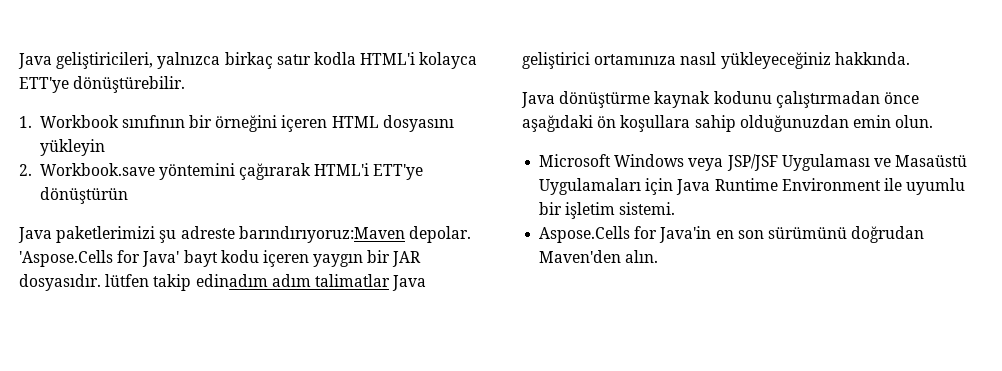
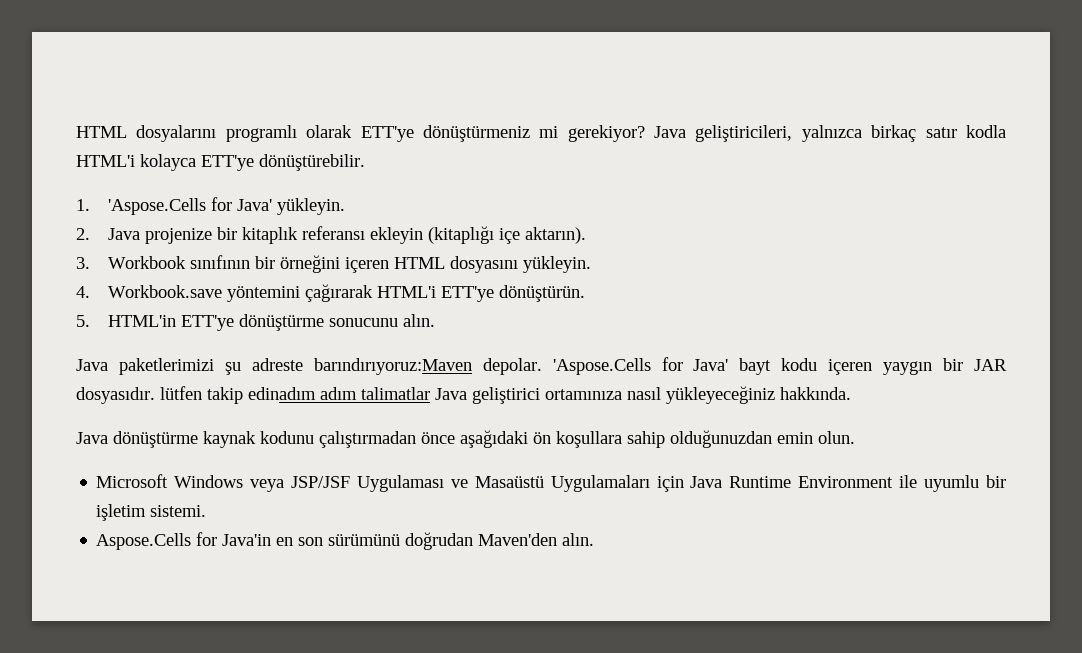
(18, 61) none -> [76,125,645,142] HTML dosyalarını programlı olarak ETT'ye dönüştürmeniz mi gerekiyor?
(32, 122) none -> [107,197,345,215] [76,226,586,244] [76,257,90,269] 'Aspose.Cells for Java' yükleyin. // 2. Java projenize bir kitaplık referansı ekleyin (kitaplığı içe aktarın). // 3.
[39,139,105,156] [19,164,32,176] yükleyin // 2. -> [522,256,591,273] [76,286,90,298] yükleyin. // 4.
[39,187,128,204] dönüştürün -> [498,285,585,302] [76,314,435,331] dönüştürün. // 5. HTML'in ETT'ye dönüştürme sonucunu alın.

